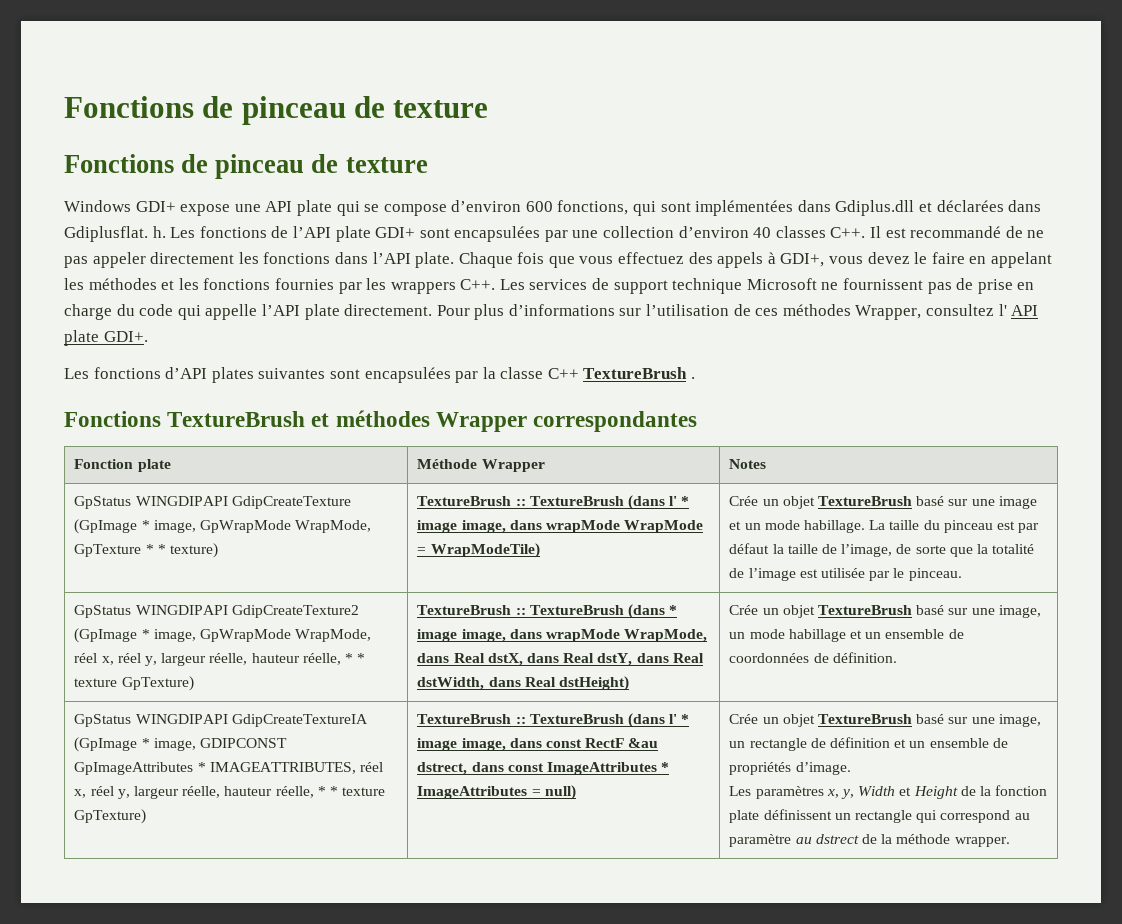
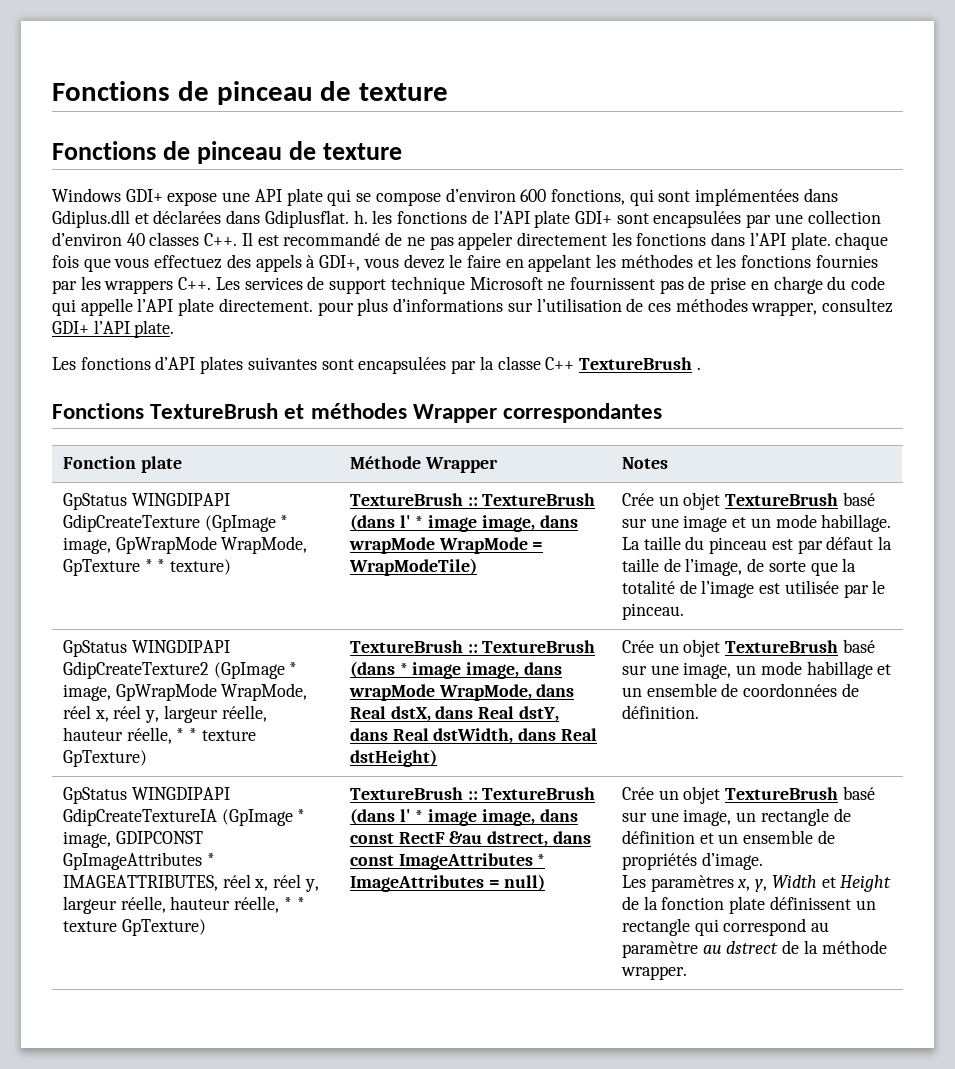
[170,227,196,238] Les -> [372,210,393,224] les
[458,252,513,268] Chaque -> [835,232,889,250] chaque
[436,305,470,316] Pour -> [317,302,354,316] pour
[855,304,1039,320] [64,330,148,346] Wrapper, consultez l' API plate GDI+. -> [751,298,894,316] [52,320,175,338] wrapper, consultez GDI+ l’API plate.

